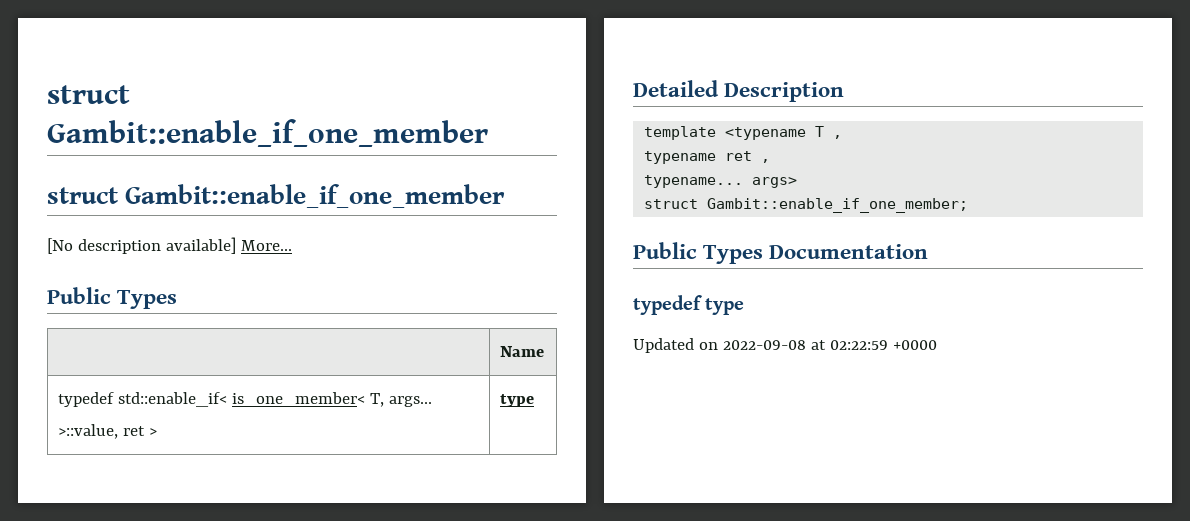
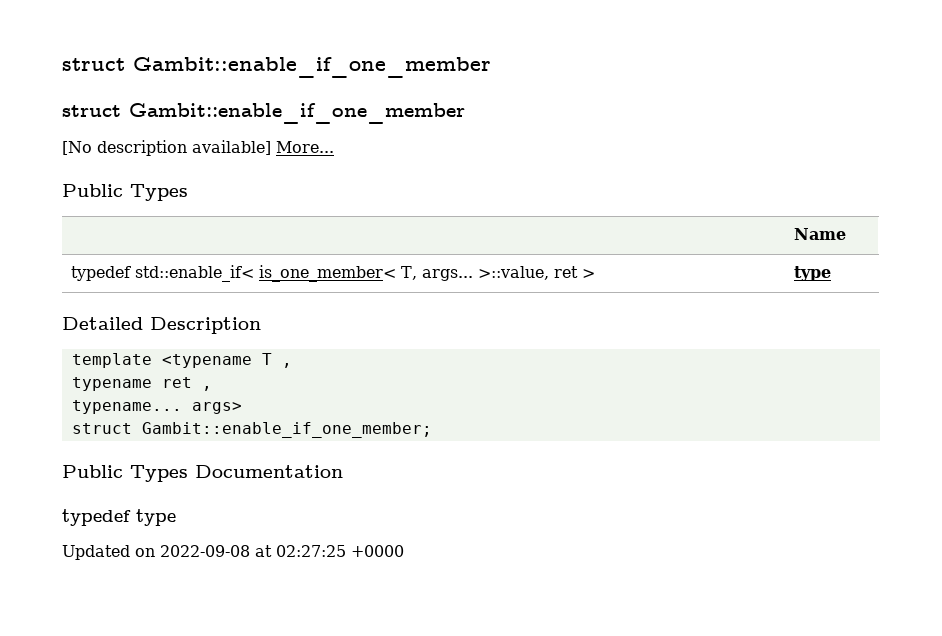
[829,340,888,350] 02:22:59 -> [276,545,346,557] 02:27:25

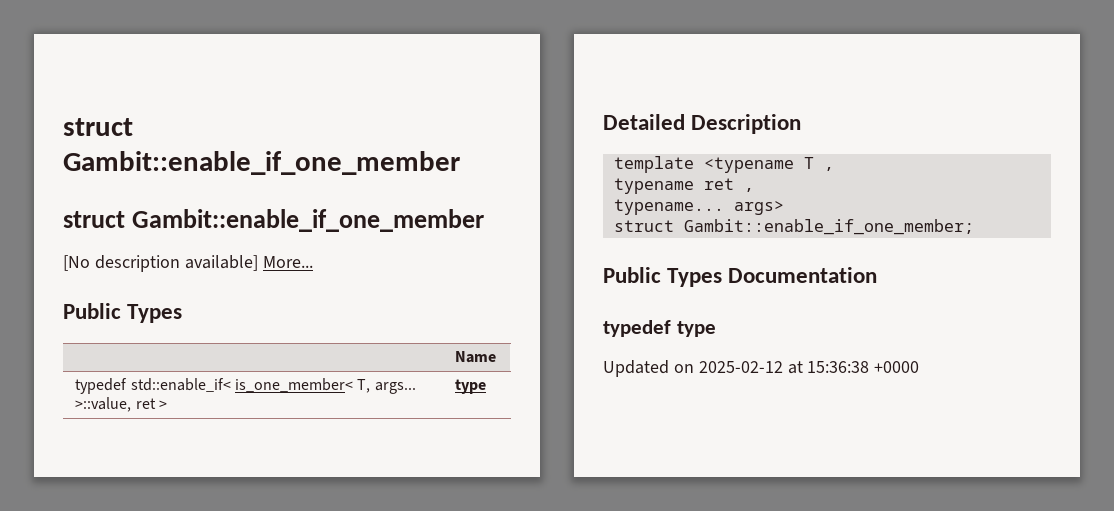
[160,545,346,557] 2022-09-08 at 02:27:25 -> [698,361,870,374] 2025-02-12 at 15:36:38

